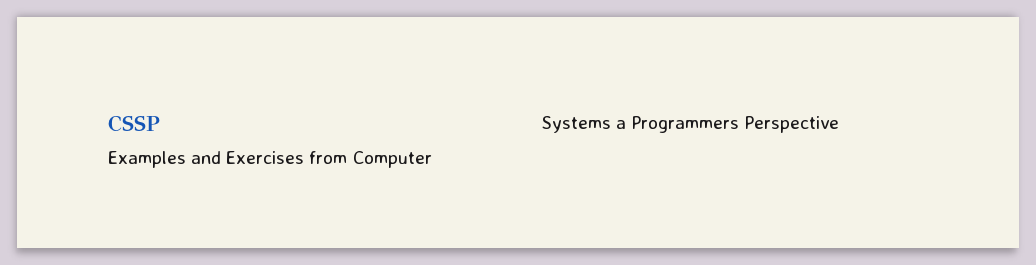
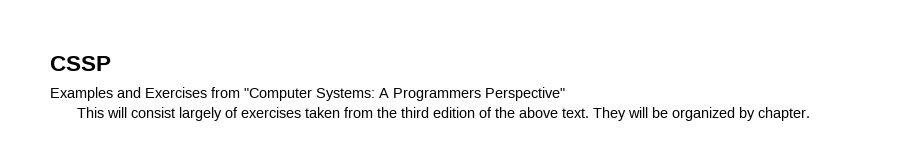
[352,151,432,168] [542,116,840,133] Computer Systems a Programmers Perspective -> [244,87,565,101] [76,107,810,121] "Computer Systems: A Programmers Perspective" // This will consist largely of exercises taken from the third edition of the above text. They will be organized by chapter.

